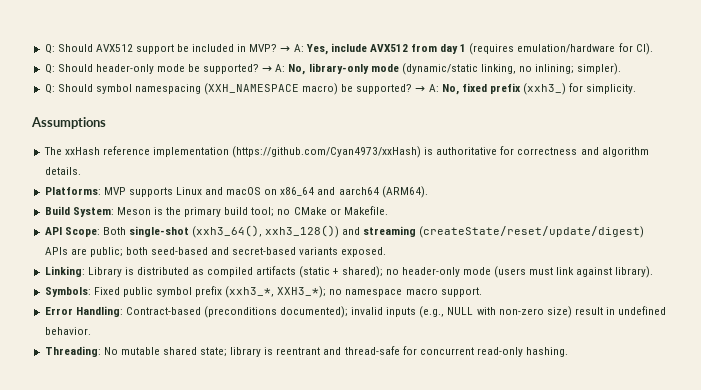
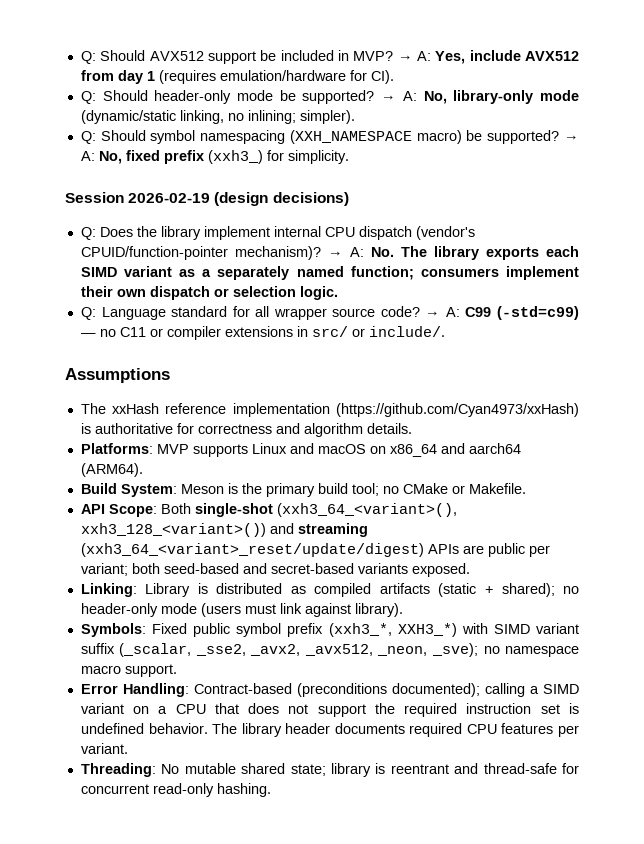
(637, 89) none -> [65,192,349,206] [80,226,475,240] [80,246,580,260] [80,266,579,280] [80,286,338,300] [80,306,580,320] [80,326,445,340] // Session 2026-02-19 (design decisions) // Q: Does the library implement internal CPU dispatch (vendor's CPUID/function-pointer mechanism)? → A: No. The library exports each SIMD variant as a separately named function; consumers implement their own dispatch or selection logic. // Q: Language standard for all wrapper source code? → A: C99 (-std=c99) — no C11 or compiler extensions in src/ or include/.
[192,225,340,238] (xxh3_64(), xxh3_128()) -> [276,503,457,517] [80,523,266,537] (xxh3_64_<variant>(), xxh3_128_<variant>())
[419,226,645,238] (createState/reset/update/digest) -> [80,543,424,557] (xxh3_64_<variant>_reset/update/digest)
[89,247,123,257] public; -> [487,543,550,557] [80,563,128,576] public per variant;
[277,286,327,298] XXH3_*); -> [397,623,579,637] [80,643,478,657] XXH3_*) with SIMD variant suffix (_scalar, _sse2, _avx2, _avx512, _neon, _sve);
[351,306,667,318] [44,327,91,335] invalid inputs (e.g., NULL with non-zero size) result in undefined behavior. -> [484,683,579,697] [80,703,579,717] [80,723,580,737] [80,743,128,754] calling a SIMD variant on a CPU that does not support the required instruction set is undefined behavior. The library header documents required CPU features per variant.

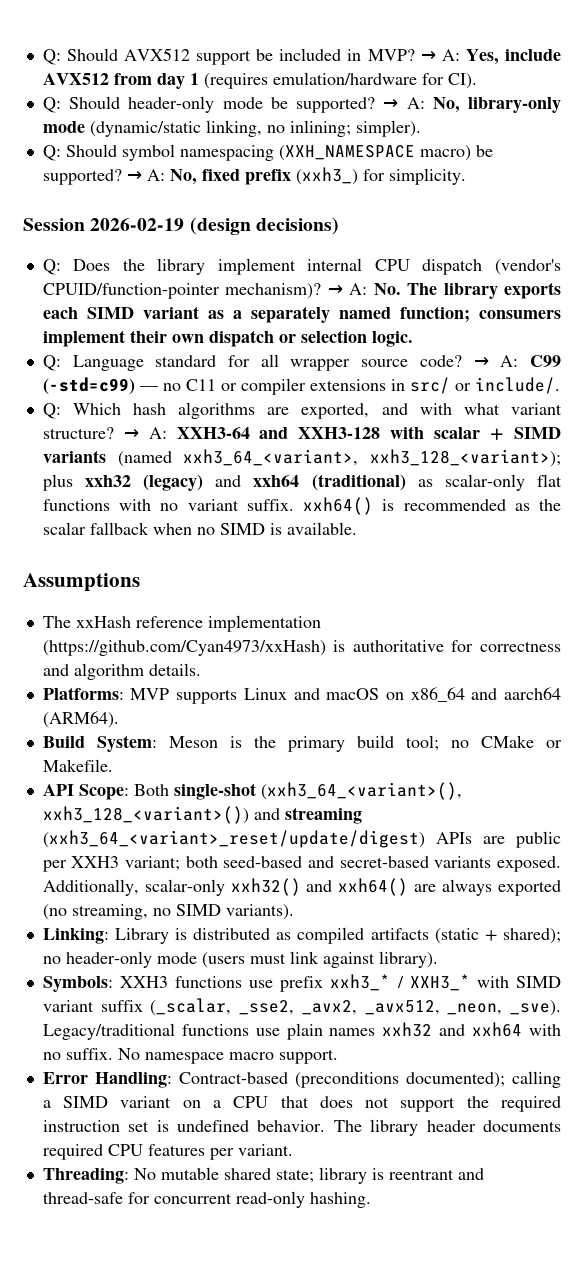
(445, 331) none -> [42,402,562,419] [42,426,561,440] [42,449,561,467] [42,474,562,491] [42,497,562,515] [42,522,357,535] // Q: Which hash algorithms are exported, and with what variant structure? → A: XXH3-64 and XXH3-128 with scalar + SIMD variants (named xxh3_64_<variant>, xxh3_128_<variant>); plus xxh32 (legacy) and xxh64 (traditional) as scalar-only flat functions with no variant suffix. xxh64() is recommended as the scalar fallback when no SIMD is available.
(550, 551) none -> [71,856,120,868] XXH3
(470, 570) none -> [42,878,561,896] [42,904,294,920] Additionally, scalar-only xxh32() and xxh64() are always exported (no streaming, no SIMD variants).
[152,623,457,637] Fixed public symbol prefix (xxh3_*, XXH3_*) -> [119,974,470,992] XXH3 functions use prefix xxh3_* / XXH3_*
[431,643,500,657] _sve); no -> [510,1000,561,1016] [42,1022,561,1040] [42,1048,140,1060] _sve). Legacy/traditional functions use plain names xxh32 and xxh64 with no suffix. No

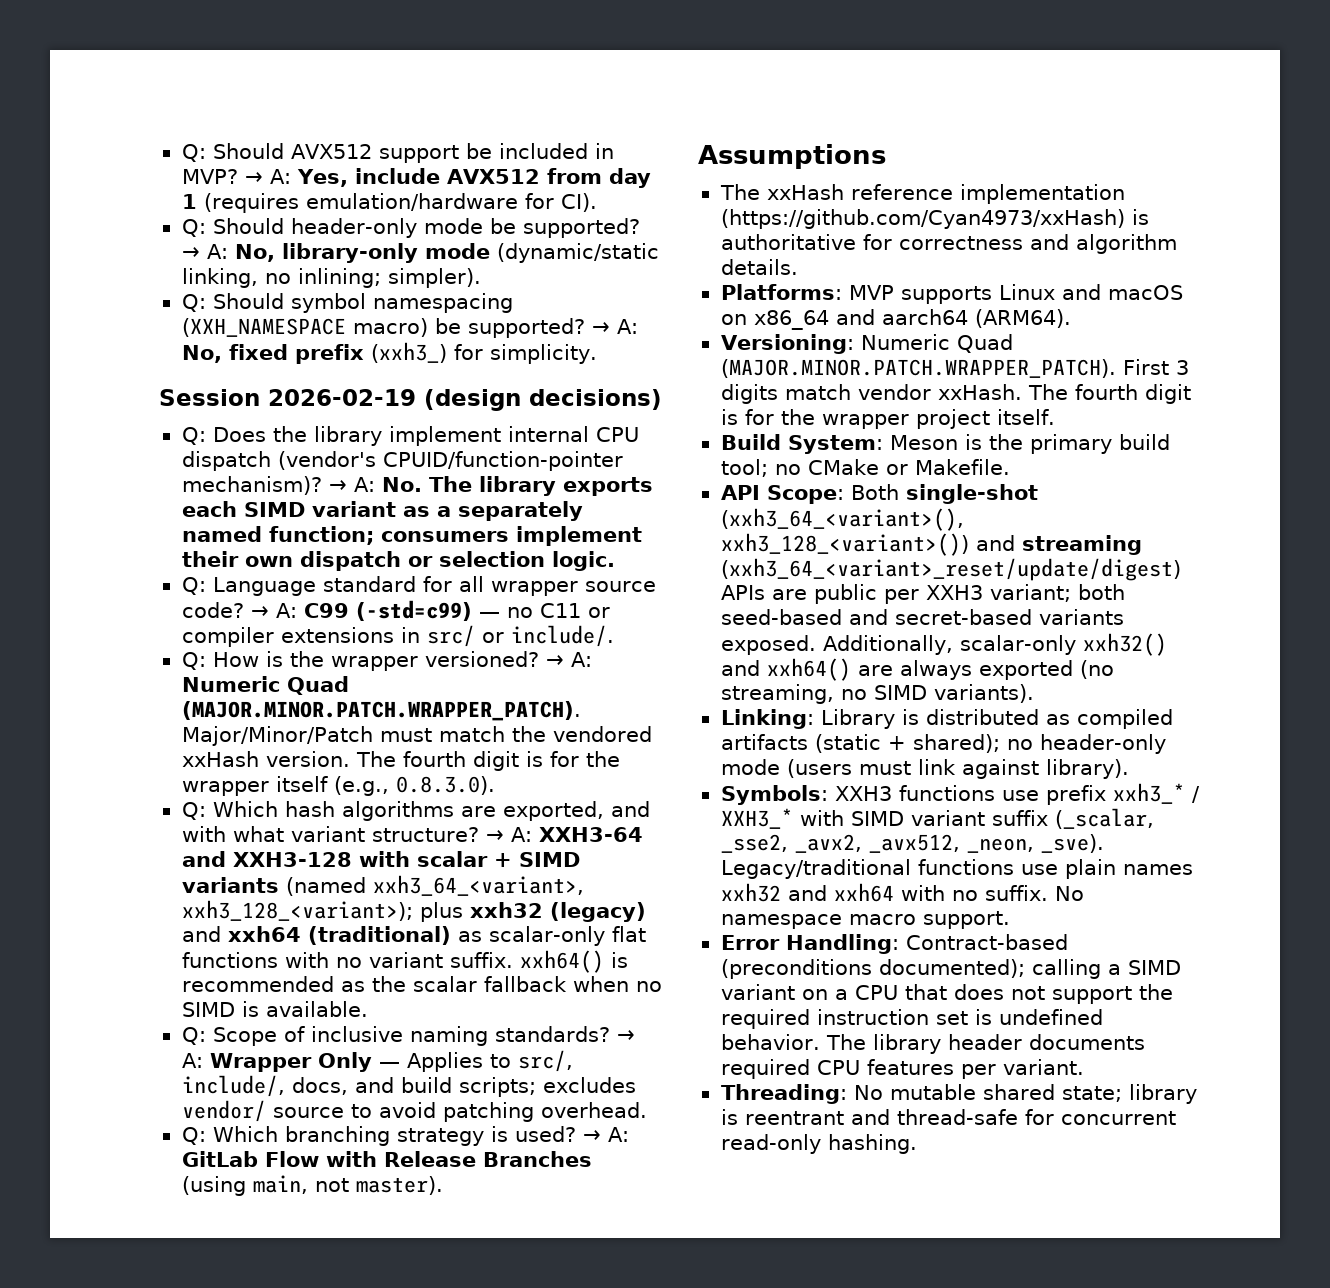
(560, 385) none -> [181,651,592,671] [181,676,349,695] [181,701,581,721] [181,726,652,746] [181,751,620,771] [181,776,495,796] // Q: How is the wrapper versioned? → A: Numeric Quad (MAJOR.MINOR.PATCH.WRAPPER_PATCH). Major/Minor/Patch must match the vendored xxHash version. The fourth digit is for the wrapper itself (e.g., 0.8.3.0).
(357, 528) none -> [181,1026,635,1046] [181,1050,573,1072] [181,1075,636,1097] [181,1100,647,1122] [181,1126,629,1146] [181,1151,592,1167] [181,1175,443,1196] // Q: Scope of inclusive naming standards? → A: Wrapper Only — Applies to src/, include/, docs, and build scripts; excludes vendor/ source to avoid patching overhead. // Q: Which branching strategy is used? → A: GitLab Flow with Release Branches (using main, not master).
(119, 719) none -> [720,334,1013,354] [720,359,1189,378] [720,384,1191,404] [720,409,1055,429] // Versioning: Numeric Quad (MAJOR.MINOR.PATCH.WRAPPER_PATCH). First 3 digits match vendor xxHash. The fourth digit is for the wrapper project itself.

